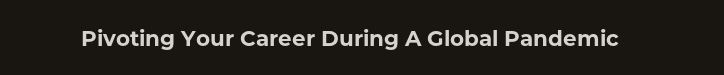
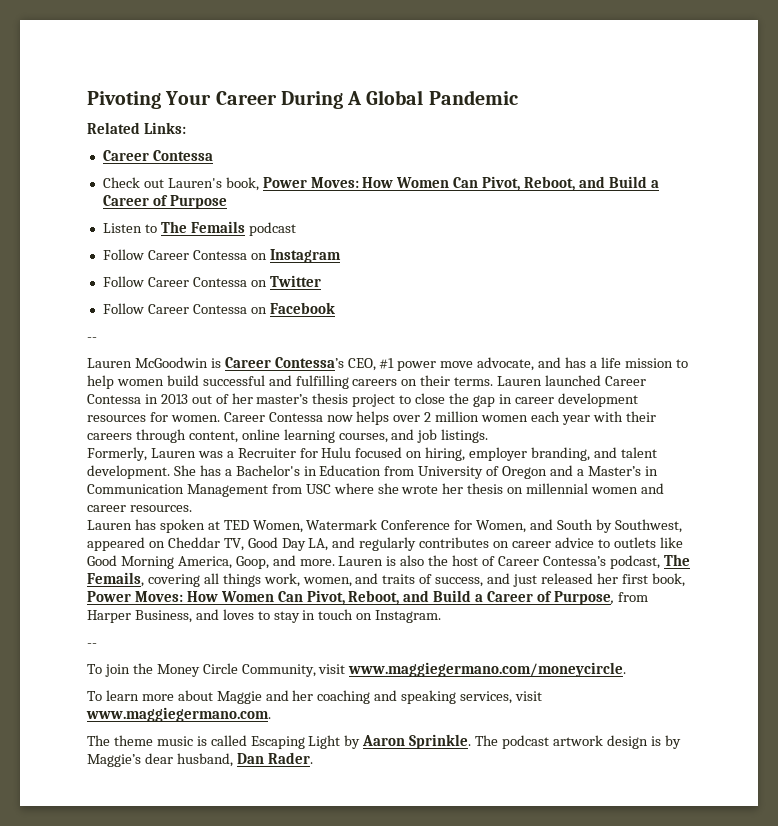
(619, 37) none -> [87,122,186,134] [102,150,213,161] [102,176,659,191] [102,195,227,209] [102,221,296,236] [102,249,341,263] [102,275,321,287] [102,302,335,314] [87,337,97,341] [87,357,688,371] [87,375,646,389] [87,393,638,407] [87,411,656,425] [87,429,489,443] [87,447,657,461] [87,465,658,479] [87,483,664,497] [87,505,192,512] [87,519,682,533] [87,537,683,551] [87,554,690,569] [87,572,685,587] [87,590,648,605] [87,609,442,623] [87,643,97,647] [87,662,627,677] [87,690,543,704] [86,707,271,722] [87,734,681,749] [87,752,313,767] // Related Links: // Career Contessa // Check out Lauren's book, Power Moves: How Women Can Pivot, Reboot, and Build a Career of Purpose // Listen to The Femails podcast // Follow Career Contessa on Instagram // Follow Career Contessa on Twitter // Follow Career Contessa on Facebook // -- // Lauren McGoodwin is Career Contessa’s CEO, #1 power move advocate, and has a life mission to help women build successful and fulfilling careers on their terms. Lauren launched Career Contessa in 2013 out of her master’s thesis project to close the gap in career development resources for women. Career Contessa now helps over 2 million women each year with their careers through content, online learning courses, and job listings. // Formerly, Lauren was a Recruiter for Hulu focused on hiring, employer branding, and talent development. She has a Bachelor's in Education from University of Oregon and a Master’s in Communication Management from USC where she wrote her thesis on millennial women and career resources. // Lauren has spoken at TED Women, Watermark Conference for Women, and South by Southwest, appeared on Cheddar TV, Good Day LA, and regularly contributes on career advice to outlets like Good Morning America, Goop, and more. Lauren is also the host of Career Contessa’s podcast, The Femails, covering all things work, women, and traits of success, and just released her first book, Power Moves: How Women Can Pivot, Reboot, and Build a Career of Purpose, from Harper Business, and loves to stay in touch on Instagram. // -- // To join the Money Circle Community, visit www.maggiegermano.com/moneycircle. // To learn more about Maggie and her coaching and speaking services, visit www.maggiegermano.com. // The theme music is called Escaping Light by Aaron Sprinkle. The podcast artwork design is by Maggie’s dear husband, Dan Rader.

